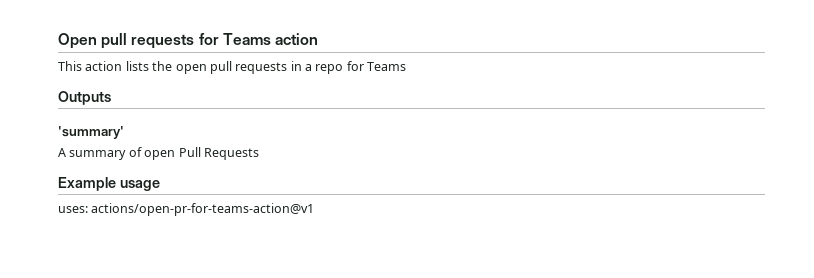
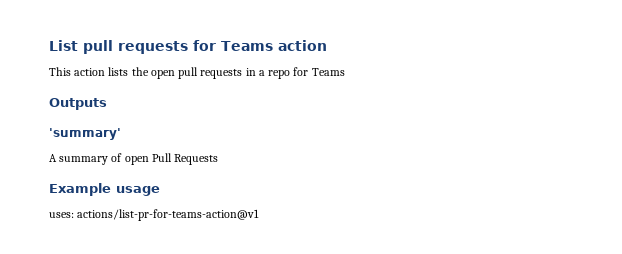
[58,33,97,49] Open -> [49,40,78,51] List
[91,203,315,216] actions/open-pr-for-teams-action@v1 -> [77,209,260,221] actions/list-pr-for-teams-action@v1

